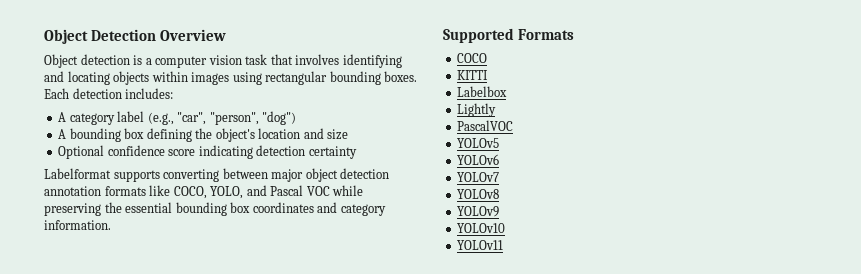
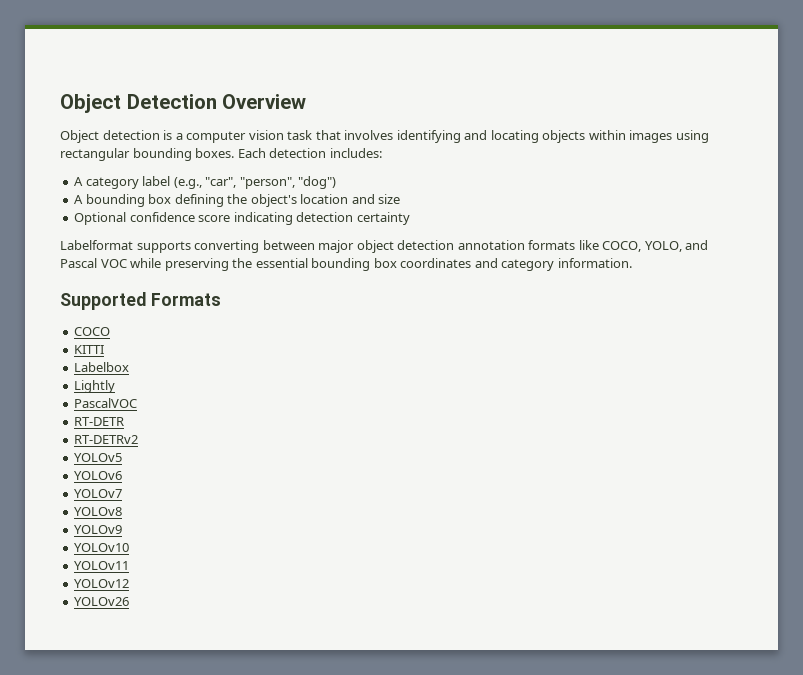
(514, 125) none -> [74,417,125,426] [74,435,139,444] // RT-DETR // RT-DETRv2
(504, 245) none -> [74,579,130,588] [74,597,130,606] // YOLOv12 // YOLOv26

